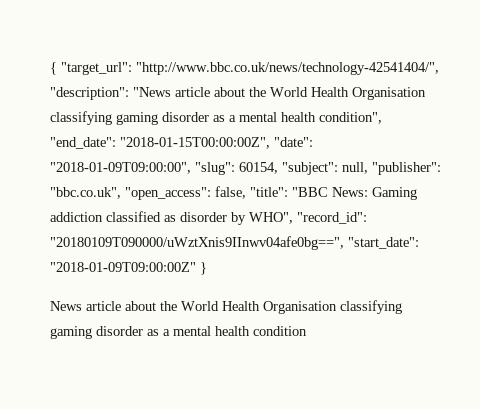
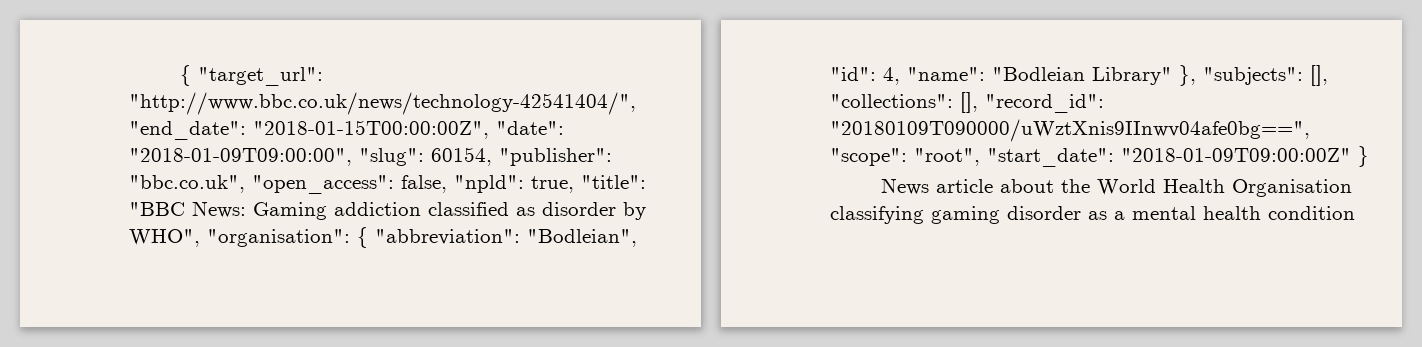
[50,87,426,100] [50,111,382,125] "description": "News article about the World Health Organisation classifying gaming disorder as a mental health condition", -> (636, 103) none
[282,162,368,175] "subject": null, -> (492, 156) none
(246, 192) none -> [454,175,574,193] "npld": true,
[297,212,367,224] [50,236,344,250] "record_id": "20180109T090000/uWztXnis9IInwv04afe0bg==", -> [207,227,637,248] [830,65,1328,86] [830,92,1104,113] [830,119,1310,142] [830,148,980,166] "organisation": { "abbreviation": "Bodleian", "id": 4, "name": "Bodleian Library" }, "subjects": [], "collections": [], "record_id": "20180109T090000/uWztXnis9IInwv04afe0bg==", "scope": "root",

